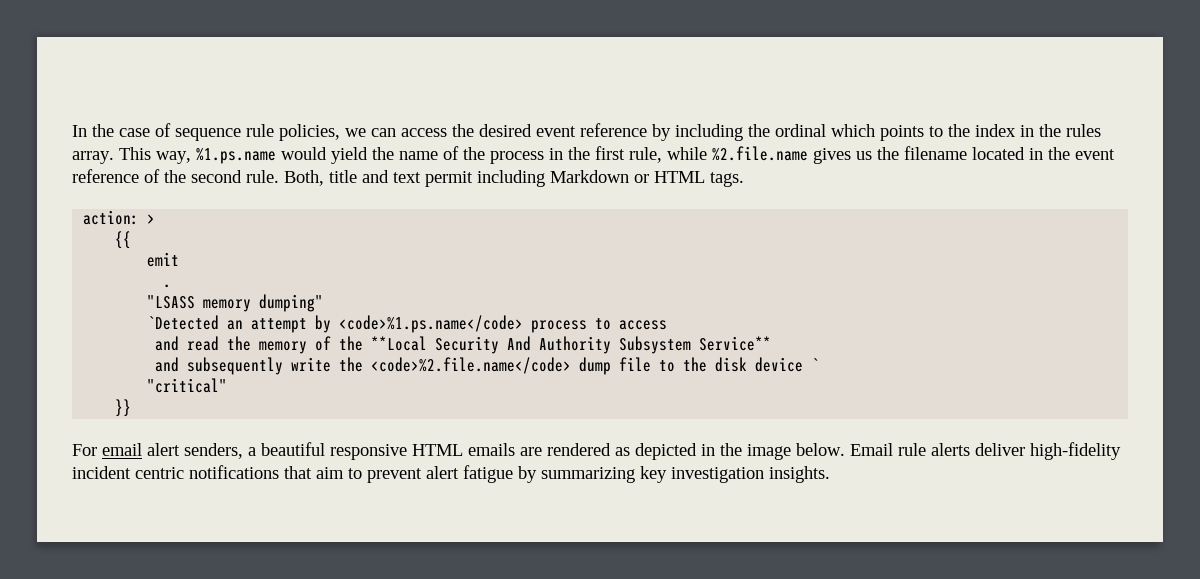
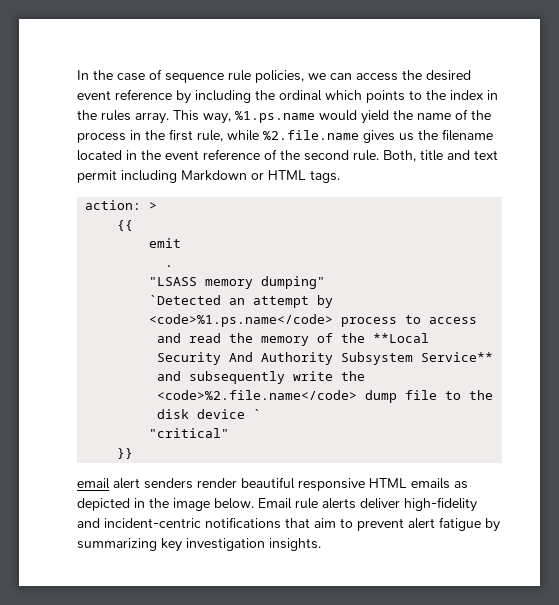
[72,444,97,456] For -> (134, 453) none
[184,443,256,459] senders, a -> [144,478,237,489] senders render
[520,443,611,456] are rendered -> (450, 483) none
[72,466,184,479] incident centric -> [77,518,201,528] and incident-centric

